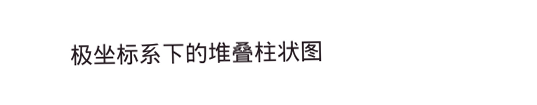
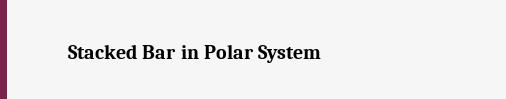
[69,40,324,67] 极坐标系下的堆叠柱状图 -> [68,44,322,63] Stacked Bar in Polar System

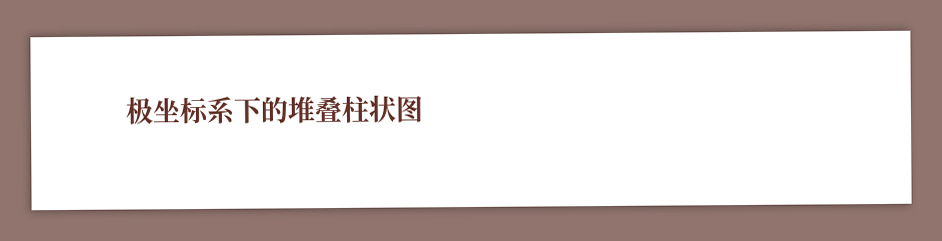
[68,44,322,63] Stacked Bar in Polar System -> [125,94,424,125] 极坐标系下的堆叠柱状图

